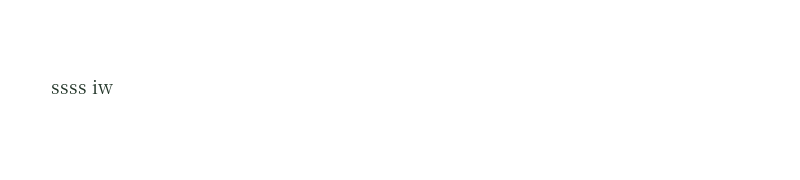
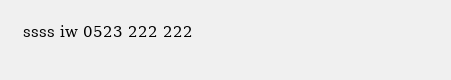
(113, 86) none -> [83,26,193,37] 0523 222 222

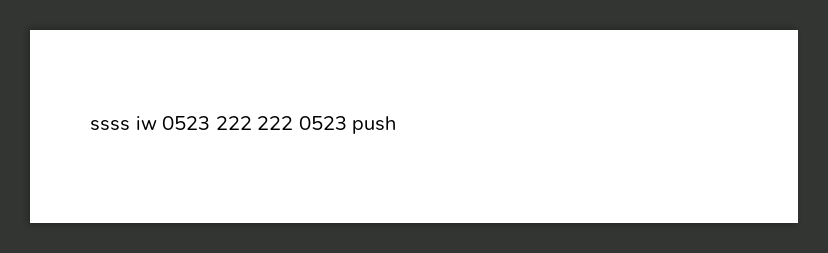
(193, 31) none -> [298,116,397,134] 0523 push

